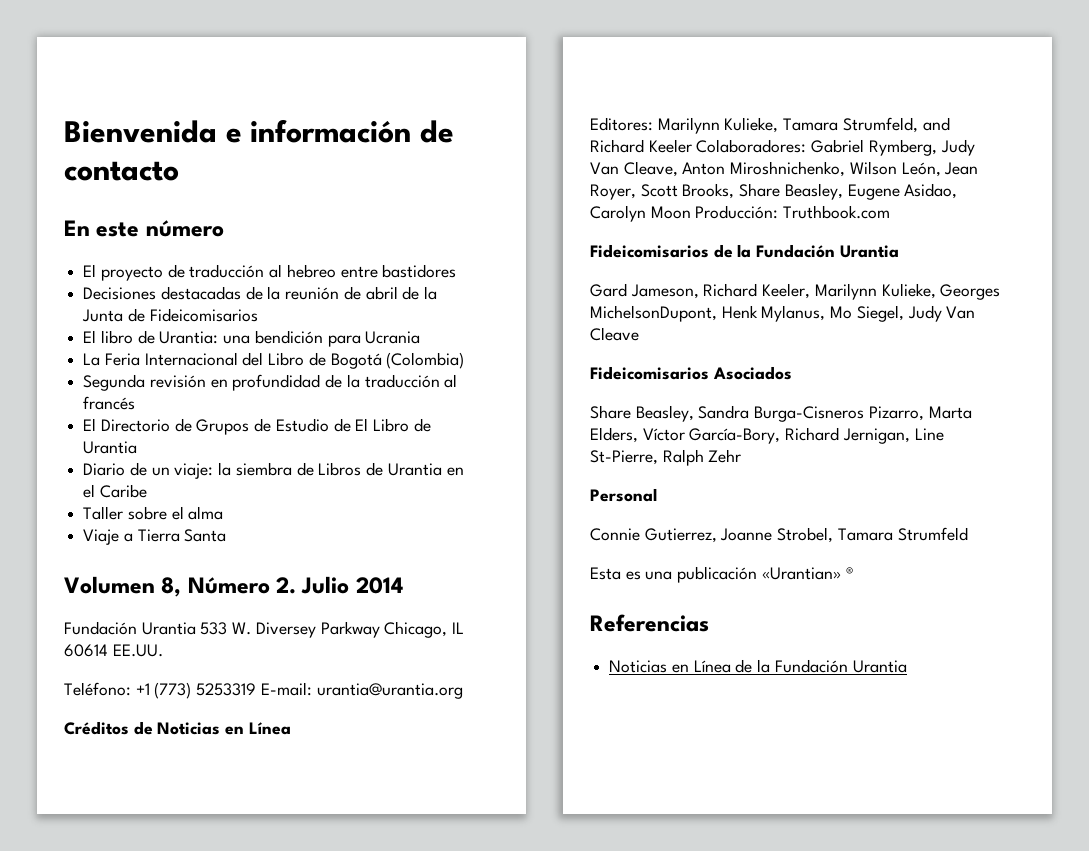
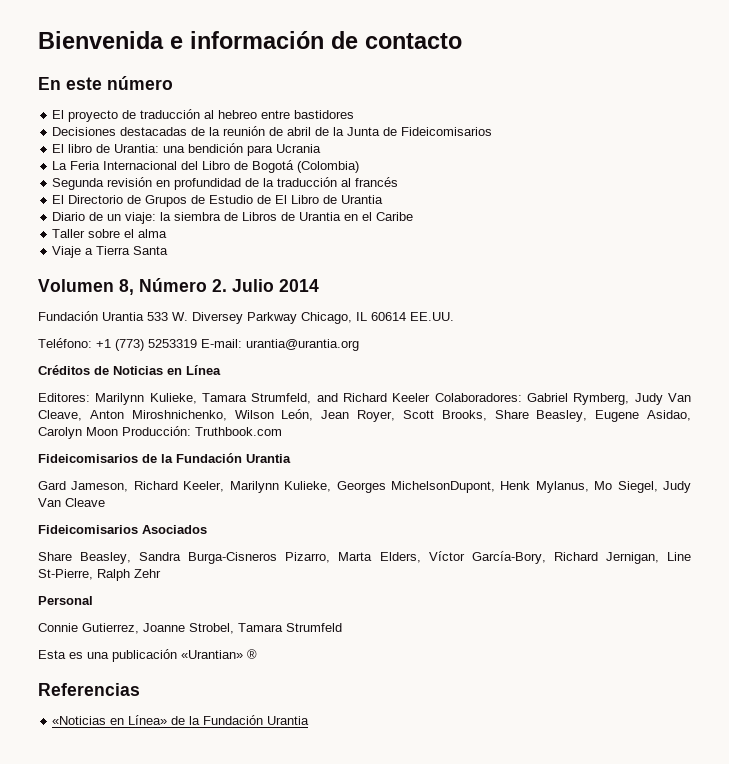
[609,660,731,673] Noticias en Línea -> [52,715,168,725] «Noticias en Línea»

